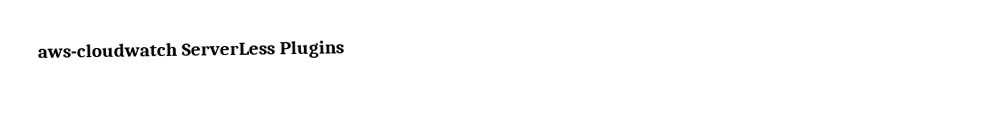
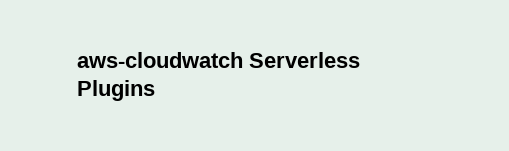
[181,42,276,56] ServerLess -> [249,52,360,68] Serverless

